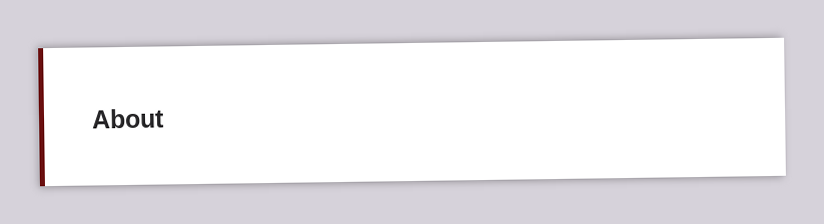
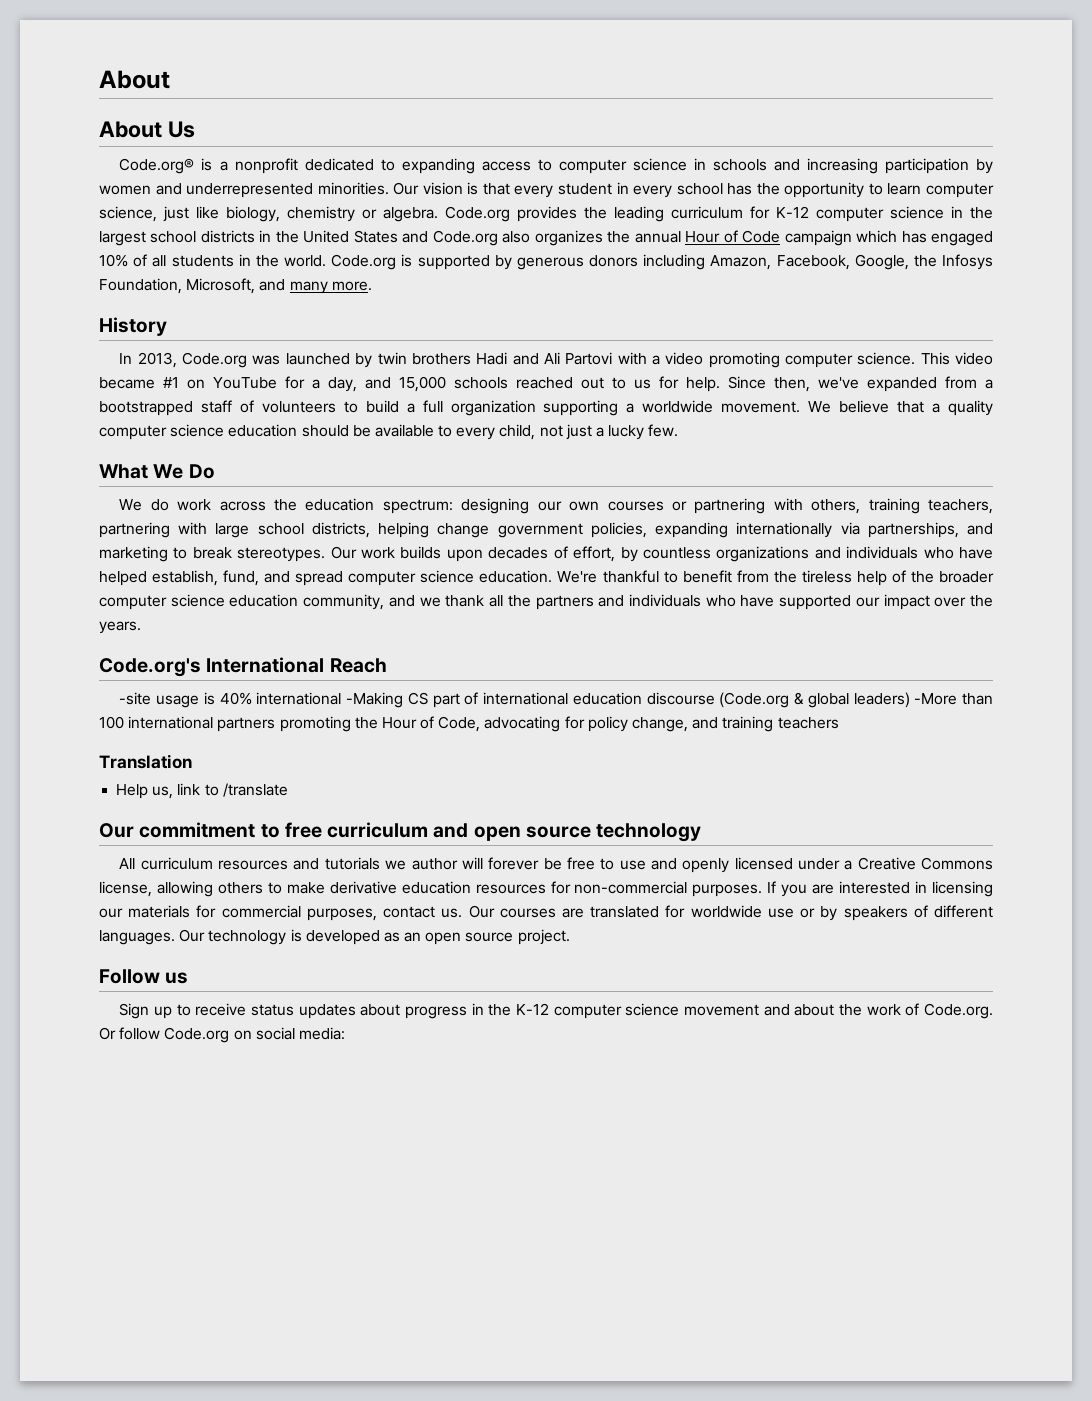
[91,108,165,129] About -> [99,70,170,89] [99,121,195,138] [119,158,993,174] [99,182,994,198] [99,206,993,222] [99,230,994,246] [99,254,993,270] [99,278,372,294] [99,317,167,336] [119,352,994,368] [99,376,993,392] [99,400,994,416] [99,424,679,440] [99,464,215,479] [119,498,993,514] [99,522,994,538] [99,546,993,562] [99,570,994,586] [99,594,993,610] [99,621,141,634] [99,657,387,677] [119,692,993,708] [99,716,839,732] [99,754,192,769] [116,783,288,799] [99,822,702,842] [119,857,994,873] [99,881,993,897] [99,905,993,921] [99,929,570,945] [99,969,189,984] [119,1003,994,1019] [99,1027,345,1043] About // About Us // Code.org® is a nonprofit dedicated to expanding access to computer science in schools and increasing participation by women and underrepresented minorities. Our vision is that every student in every school has the opportunity to learn computer science, just like biology, chemistry or algebra. Code.org provides the leading curriculum for K-12 computer science in the largest school districts in the United States and Code.org also organizes the annual Hour of Code campaign which has engaged 10% of all students in the world. Code.org is supported by generous donors including Amazon, Facebook, Google, the Infosys Foundation, Microsoft, and many more. // History // In 2013, Code.org was launched by twin brothers Hadi and Ali Partovi with a video promoting computer science. This video became #1 on YouTube for a day, and 15,000 schools reached out to us for help. Since then, we've expanded from a bootstrapped staff of volunteers to build a full organization supporting a worldwide movement. We believe that a quality computer science education should be available to every child, not just a lucky few. // What We Do // We do work across the education spectrum: designing our own courses or partnering with others, training teachers, partnering with large school districts, helping change government policies, expanding internationally via partnerships, and marketing to break stereotypes. Our work builds upon decades of effort, by countless organizations and individuals who have helped establish, fund, and spread computer science education. We're thankful to benefit from the tireless help of the broader computer science education community, and we thank all the partners and individuals who have supported our impact over the years. // Code.org's International Reach // -site usage is 40% international -Making CS part of international education discourse (Code.org & global leaders) -More than 100 international partners promoting the Hour of Code, advocating for policy change, and training teachers // Translation // Help us, link to /translate // Our commitment to free curriculum and open source technology // All curriculum resources and tutorials we author will forever be free to use and openly licensed under a Creative Commons license, allowing others to make derivative education resources for non-commercial purposes. If you are interested in licensing our materials for commercial purposes, contact us. Our courses are translated for worldwide use or by speakers of different languages. Our technology is developed as an open source project. // Follow us // Sign up to receive status updates about progress in the K-12 computer science movement and about the work of Code.org. Or follow Code.org on social media:

